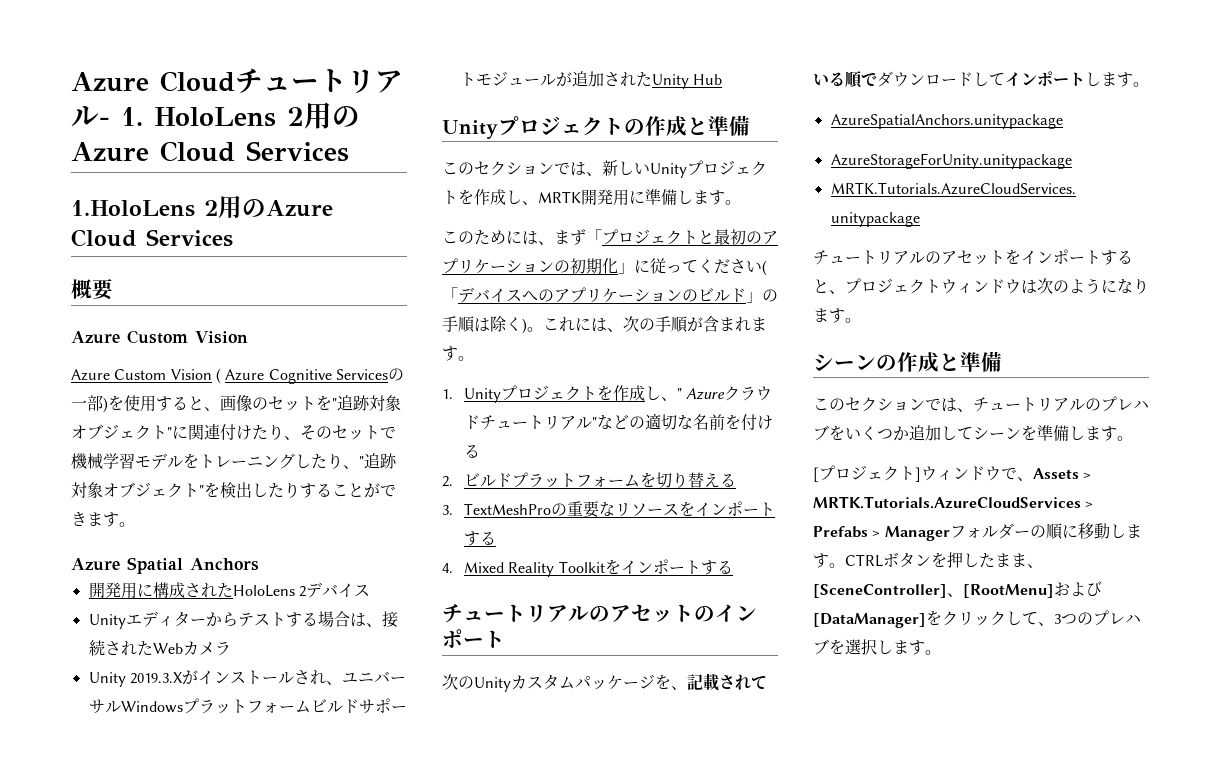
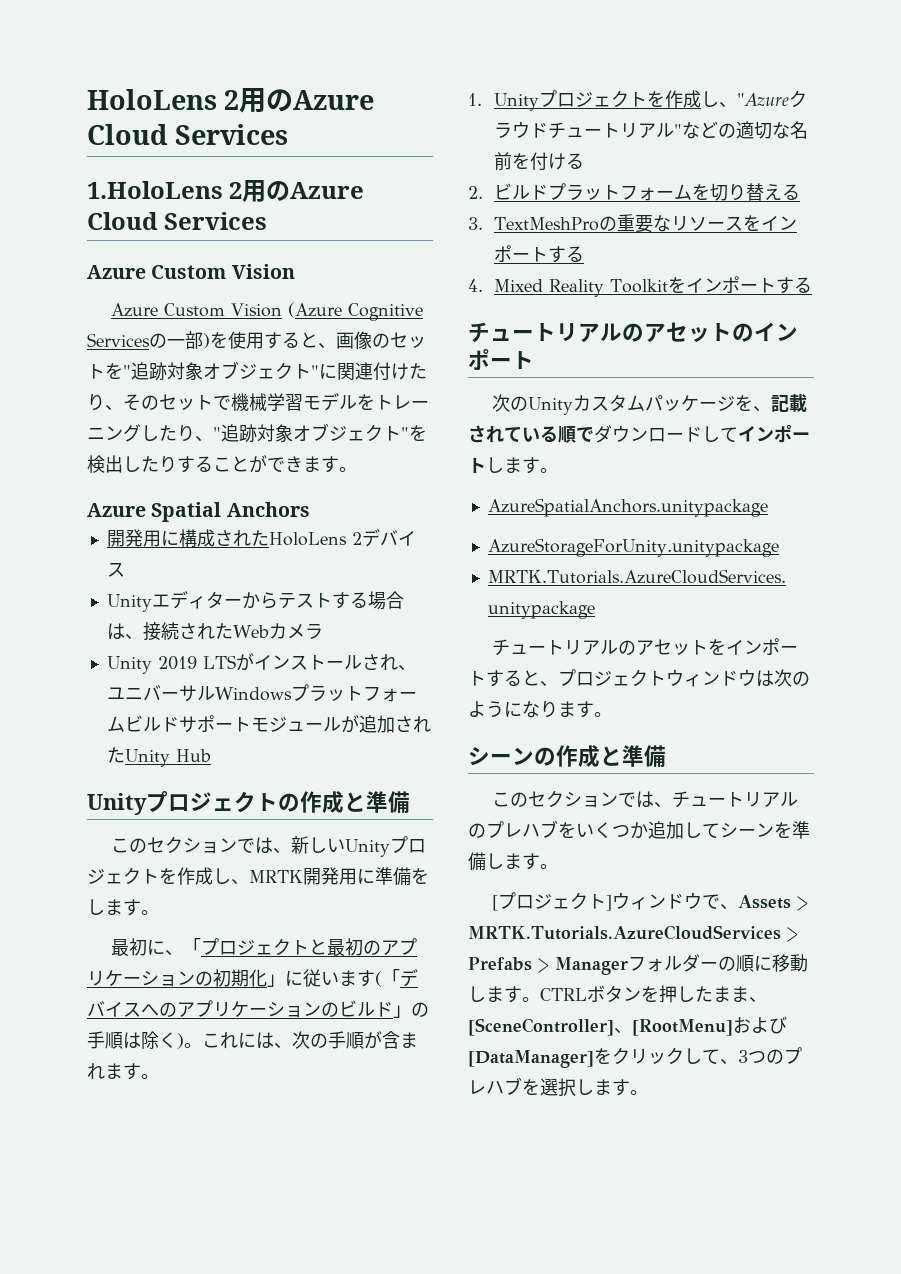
[71,68,403,93] [71,106,143,127] Azure Cloudチュートリアル- 1. -> (87, 99) none
[71,279,114,300] // 概要 -> (268, 221) none
[215,368,265,384] ( Azure -> [287,302,342,318] (Azure
[129,672,183,684] 2019.3.X -> [157,655,236,670] 2019 LTS
[677,190,741,205] [442,229,586,245] します。 // このためには、まず -> [411,868,429,884] [87,899,159,916] [110,938,183,956] をします。 // 最初に、
[666,259,762,274] ってください -> [321,970,375,987] います
[676,388,726,400] " Azure -> [736,93,789,106] "Azure

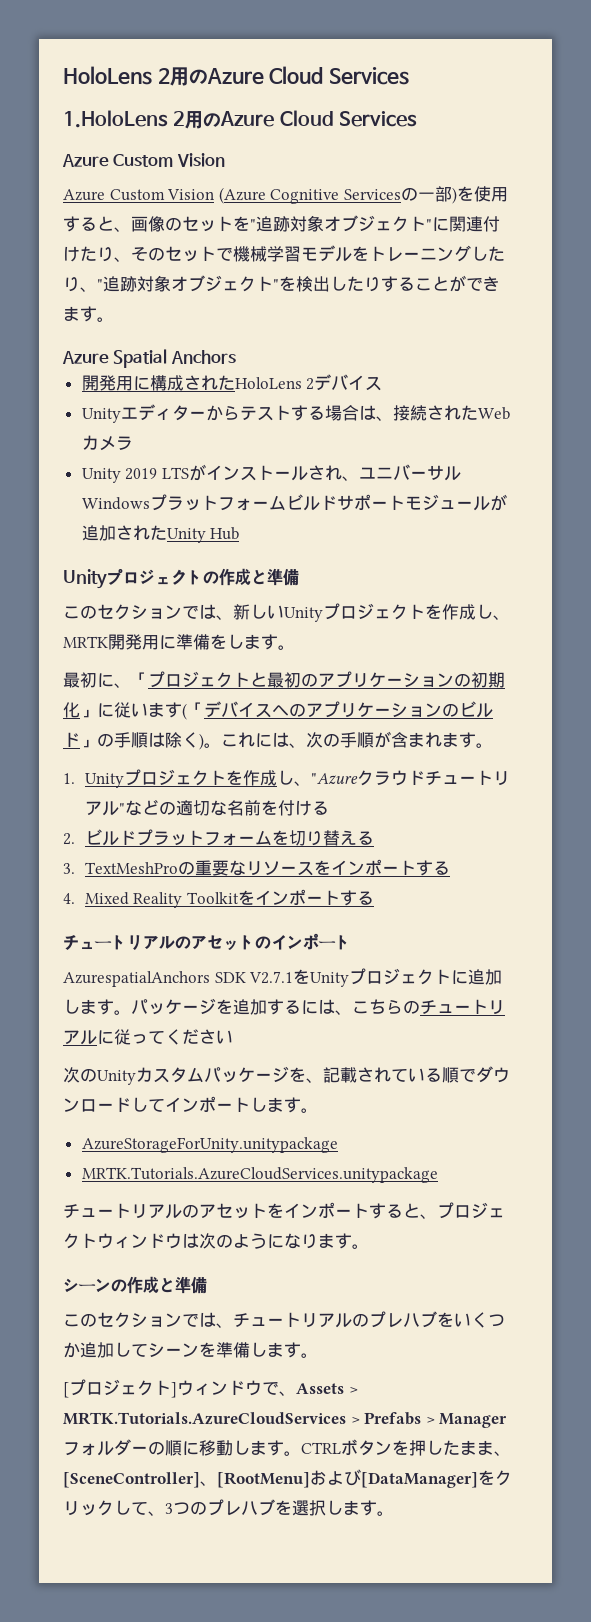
(534, 360) none -> [63,968,503,987] [63,998,505,1015] [63,1029,233,1045] // AzurespatialAnchors SDK V2.7.1をUnityプロジェクトに追加します。パッケージを追加するには、こちらのチュートリアルに従ってください
[487,498,768,517] // AzureSpatialAnchors.unitypackage -> (318, 1110) none

